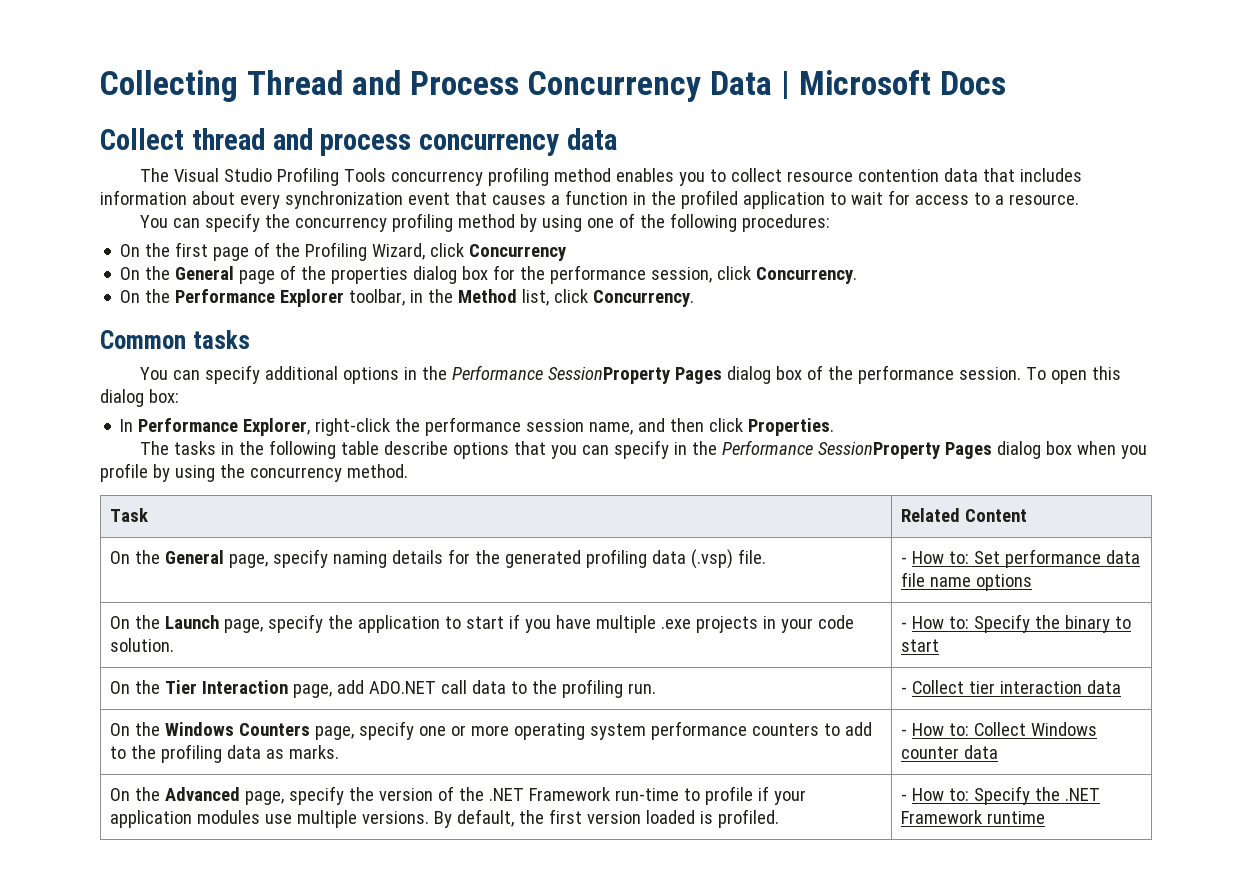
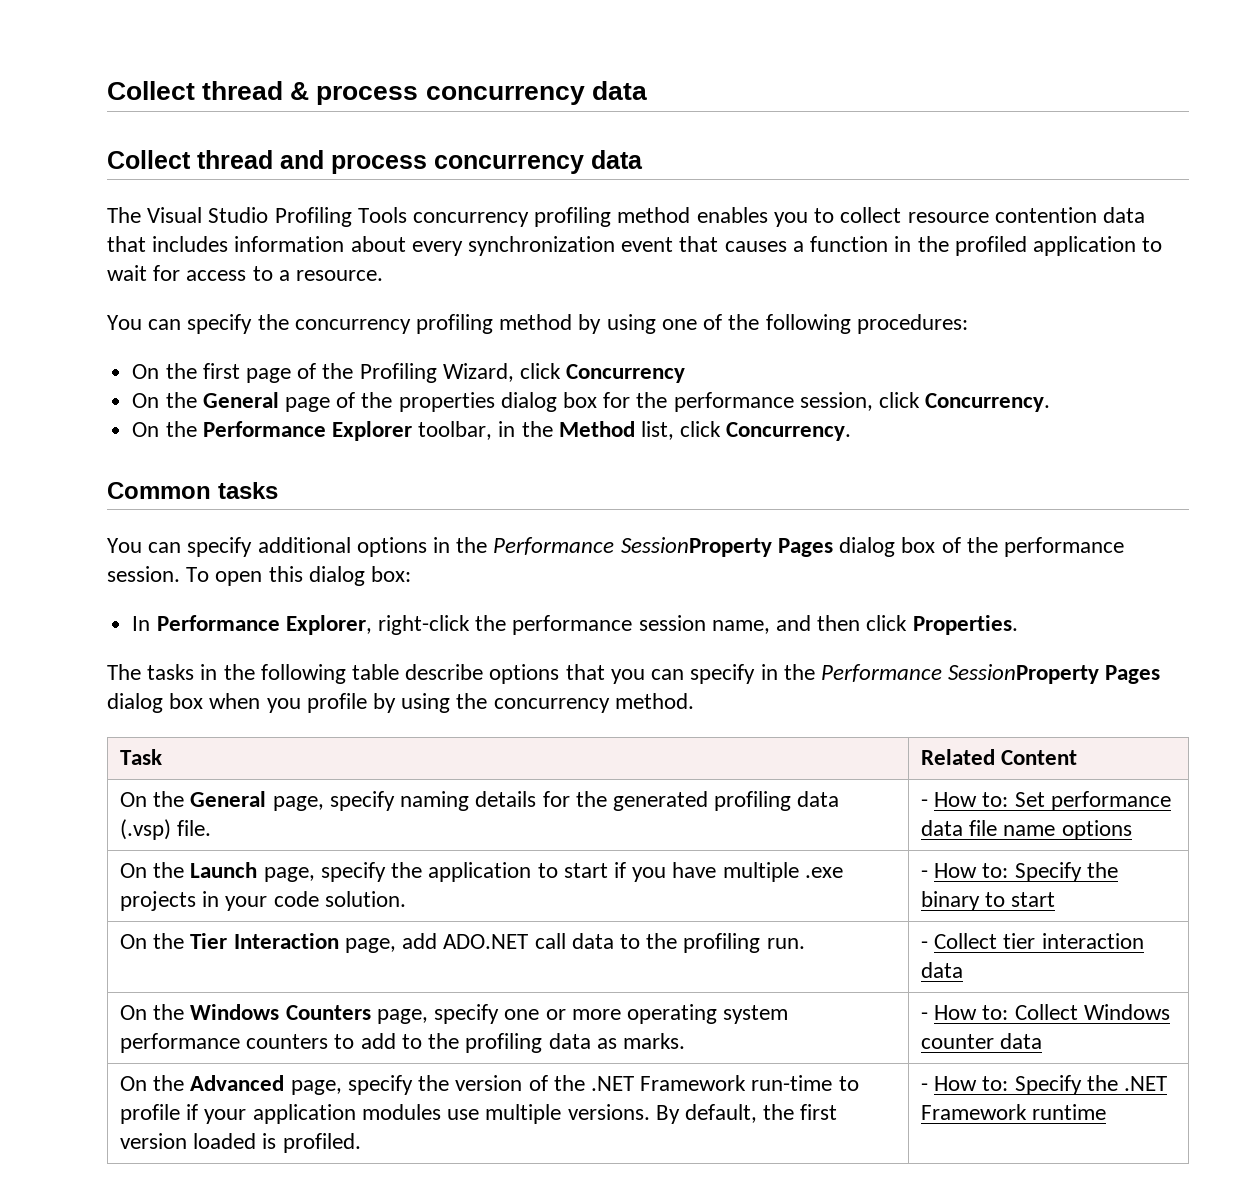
[100,70,1007,102] Collecting Thread and Process Concurrency Data | Microsoft Docs -> [107,81,647,105] Collect thread & process concurrency data

